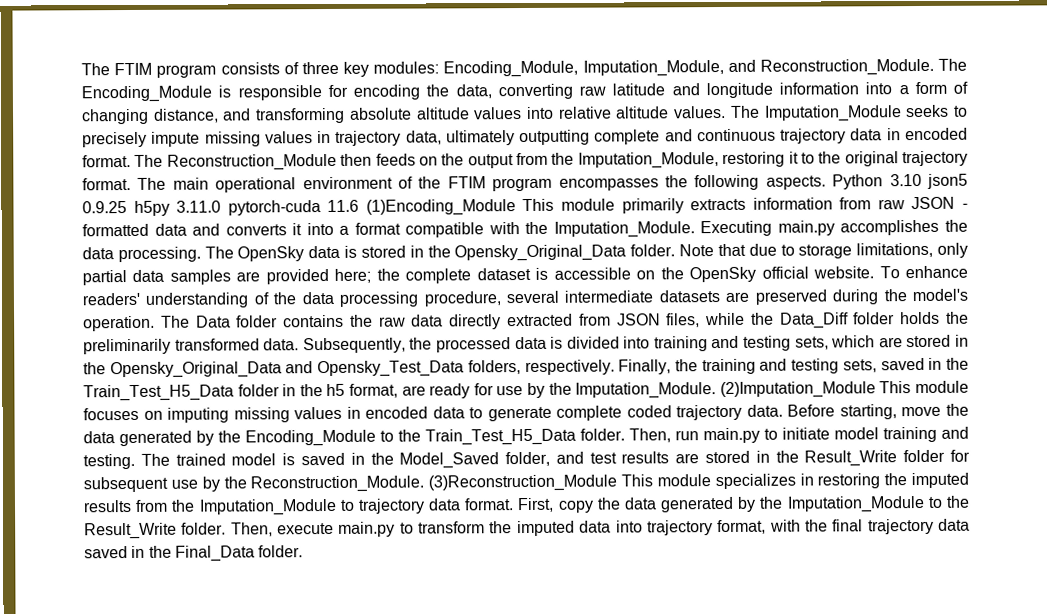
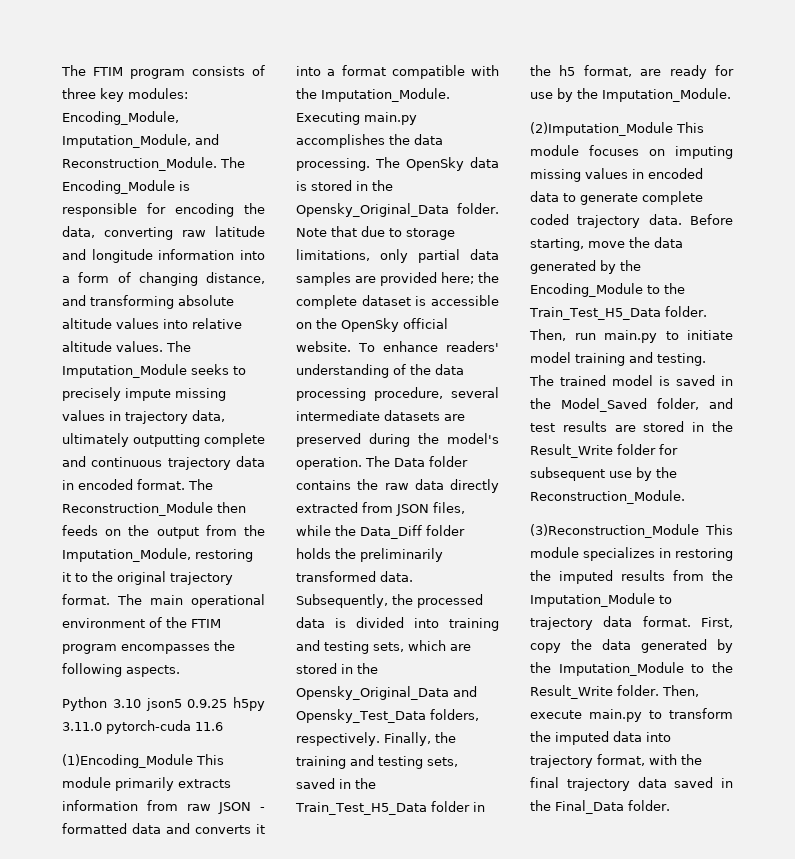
(826, 182) none -> (180, 671) //
(360, 206) none -> (223, 726) //
(717, 390) none -> (731, 95) //
(425, 484) none -> (685, 497) //

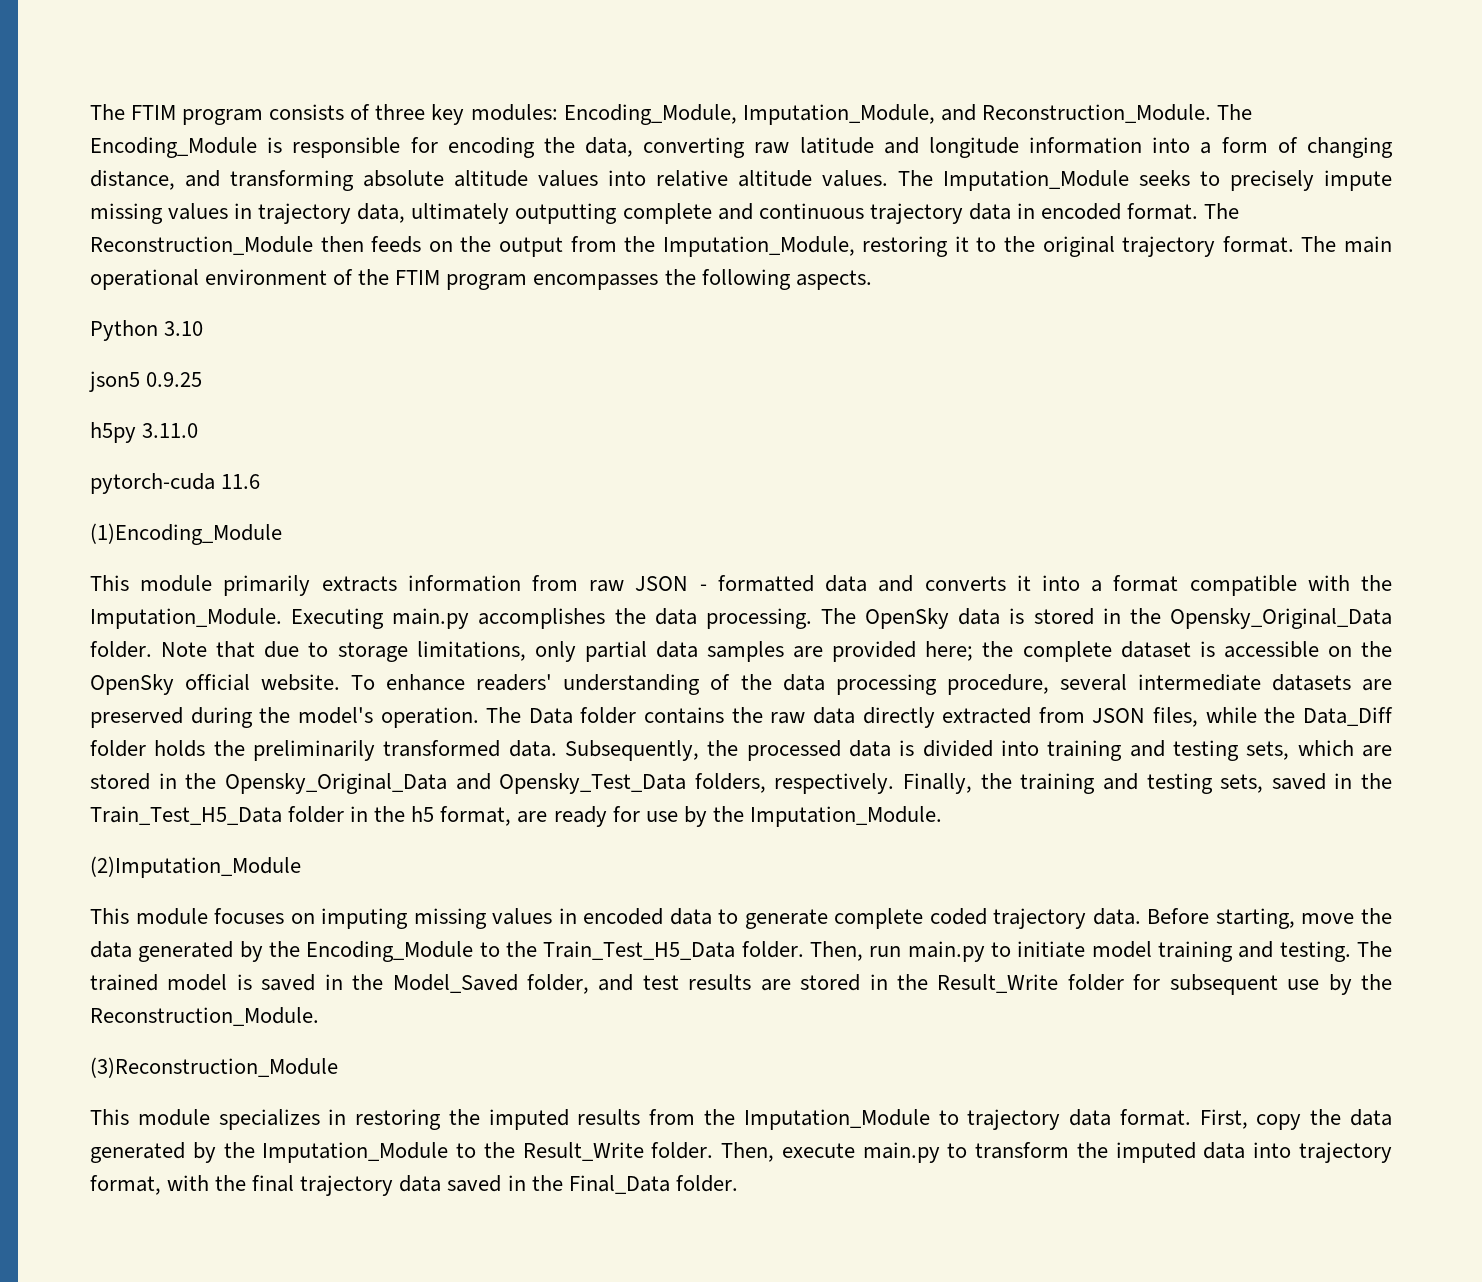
(141, 703) none -> (204, 328) //
(228, 703) none -> (203, 379) //
(102, 726) none -> (199, 430) //
(193, 761) none -> (282, 534) //
(673, 129) none -> (301, 867) //
(699, 531) none -> (338, 1067) //

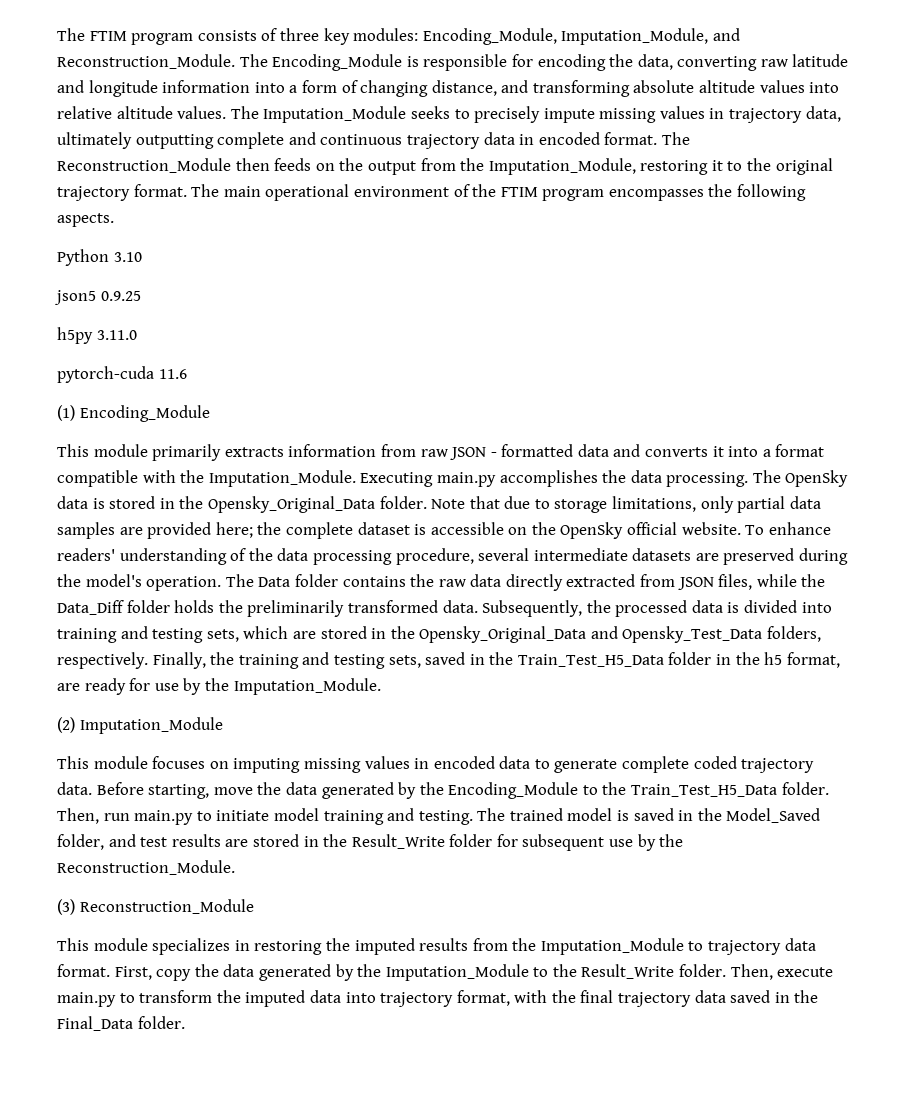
[90,523,282,545] (1)Encoding_Module -> [57,405,210,422] (1) Encoding_Module
[90,856,301,878] (2)Imputation_Module -> [57,717,223,734] (2) Imputation_Module
[90,1057,338,1078] (3)Reconstruction_Module -> [57,899,254,915] (3) Reconstruction_Module

